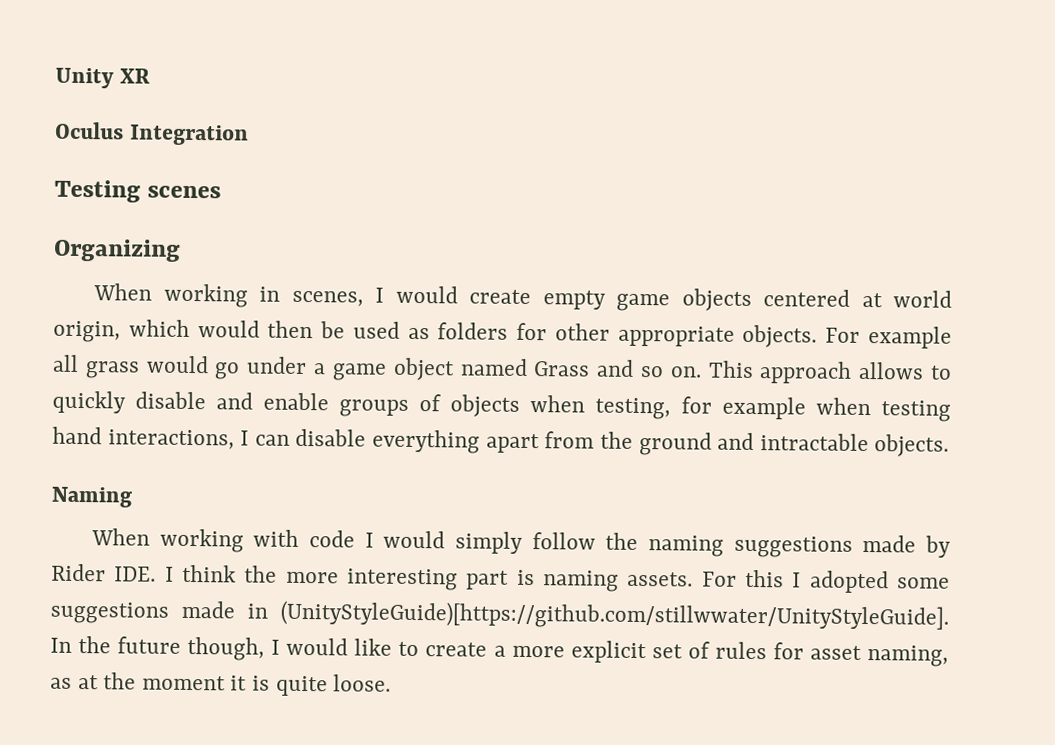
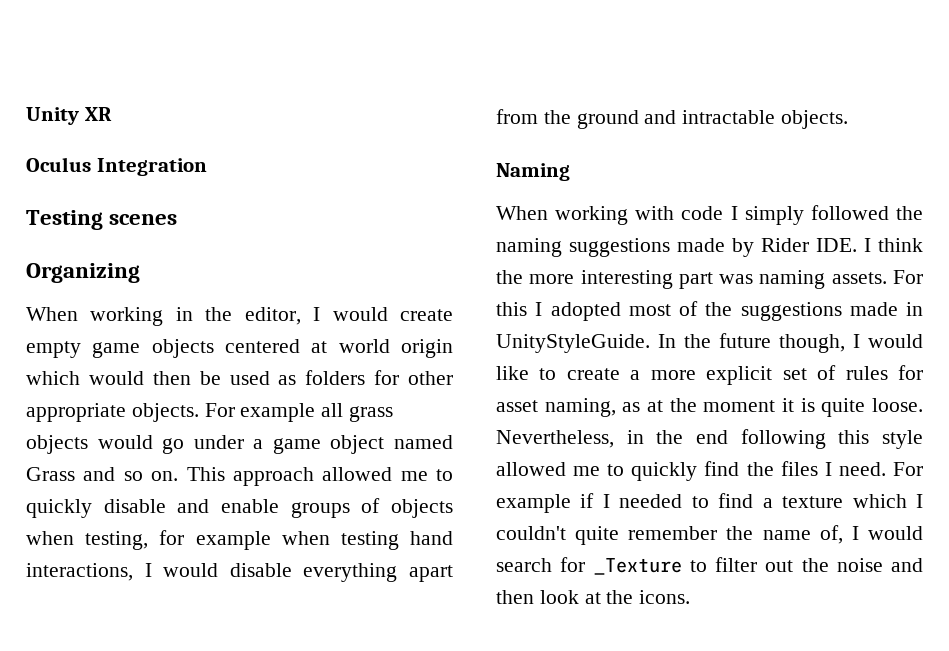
[291,290,364,307] scenes, -> [205,307,301,325] the editor,
[53,320,121,343] origin, -> [400,339,453,358] origin
(140, 370) none -> [26,435,88,454] objects
[858,361,925,380] allows -> [322,467,428,481] allowed me
[254,434,290,446] can -> [163,563,219,577] would
[383,530,596,554] would simply follow -> [744,205,889,225] simply followed
[516,569,535,586] is -> [719,274,754,284] was
[897,577,951,589] some -> [628,301,733,316] most of the
[280,600,949,631] (UnityStyleGuide)[https://github.com/stillwwater/UnityStyleGuide]. -> [496,334,650,353] UnityStyleGuide.
(392, 683) none -> [496,429,923,449] [496,461,923,481] [496,493,923,513] [496,525,924,545] [496,557,923,575] [496,590,691,604] Nevertheless, in the end following this style allowed me to quickly find the files I need. For example if I needed to find a texture which I couldn't quite remember the name of, I would search for _Texture to filter out the noise and then look at the icons.

